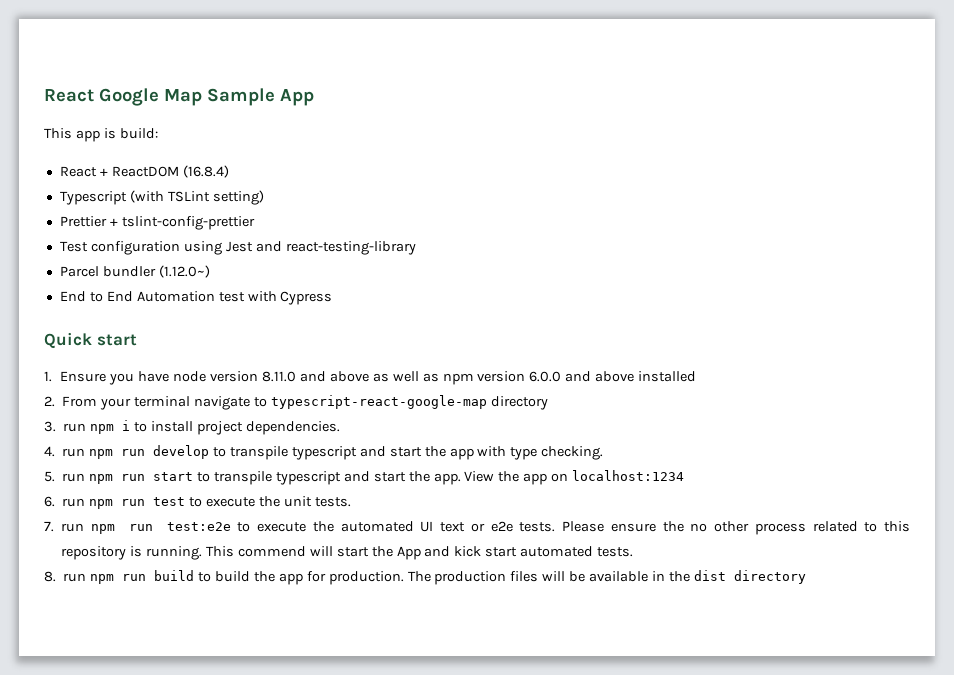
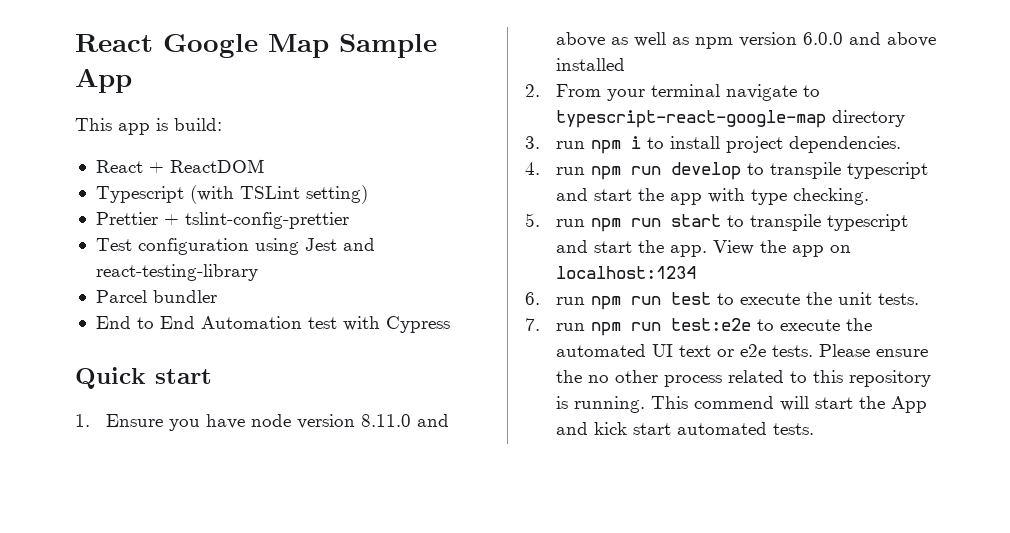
[182,165,229,178] (16.8.4) -> (264, 166) none
[158,265,210,278] (1.12.0~) -> (217, 296) none
[44,570,806,585] // 8. run npm run build to build the app for production. The production files will be available in the dist directory -> (815, 429) none

